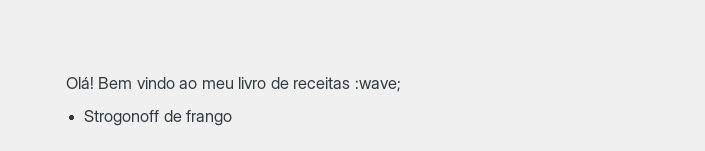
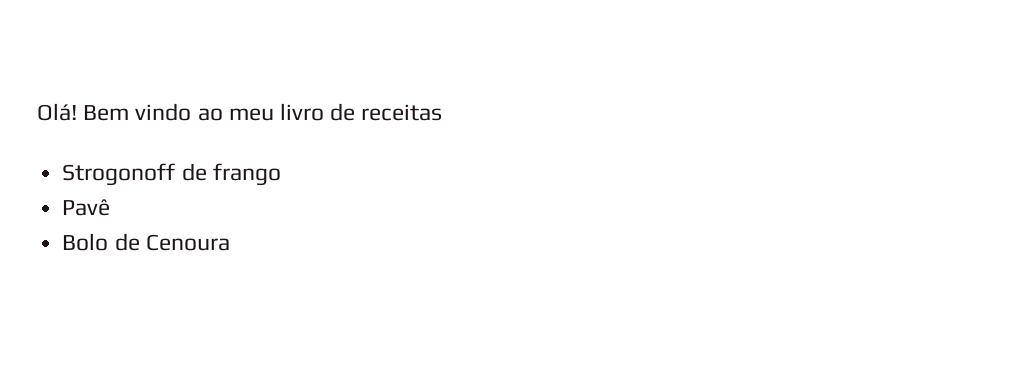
[354,80,401,92] :wave; -> (443, 112) none
(233, 118) none -> [62,199,111,216] [62,233,230,251] // Pavê // Bolo de Cenoura

